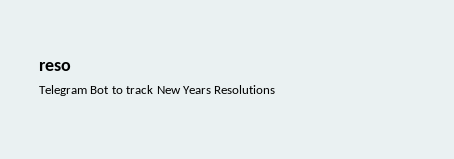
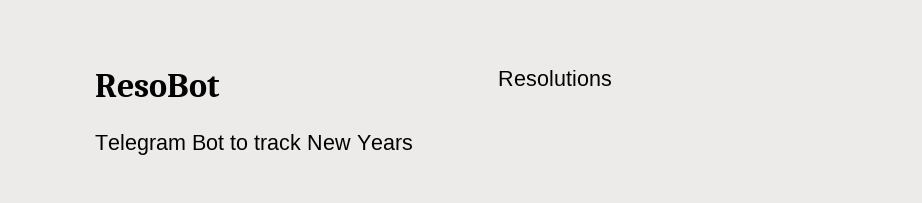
[39,62,71,71] reso -> [95,74,220,97] ResoBot

